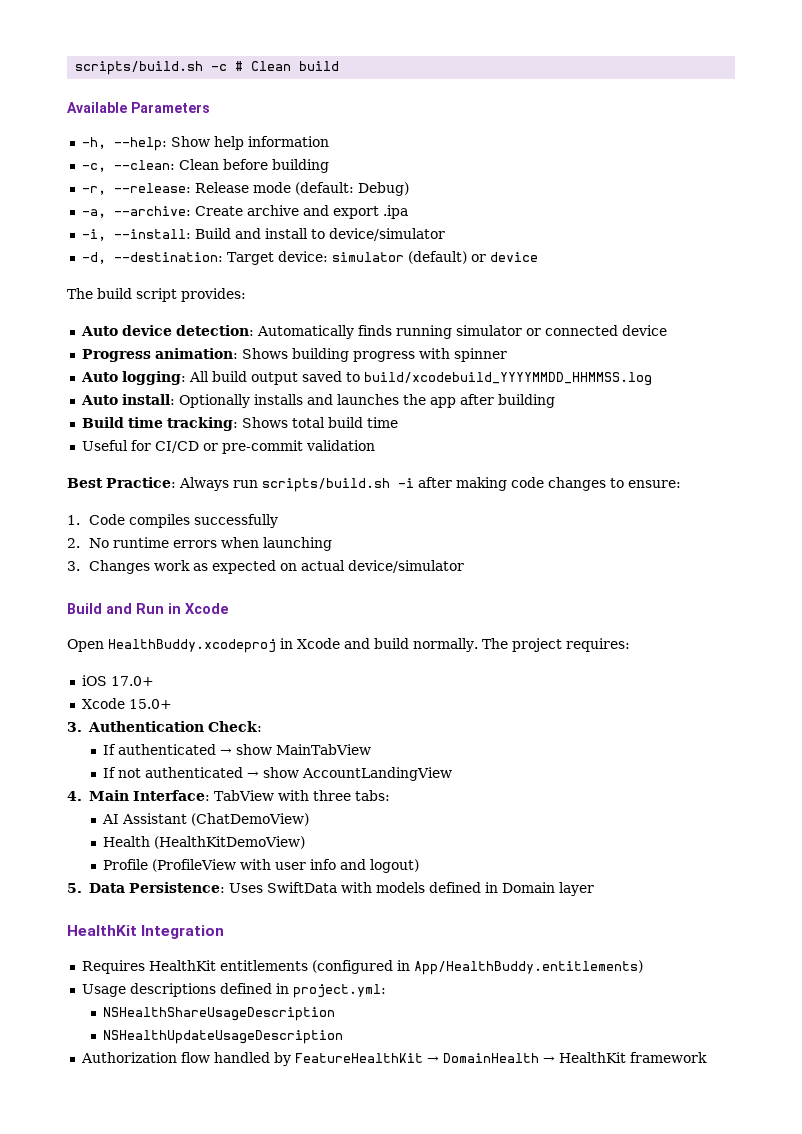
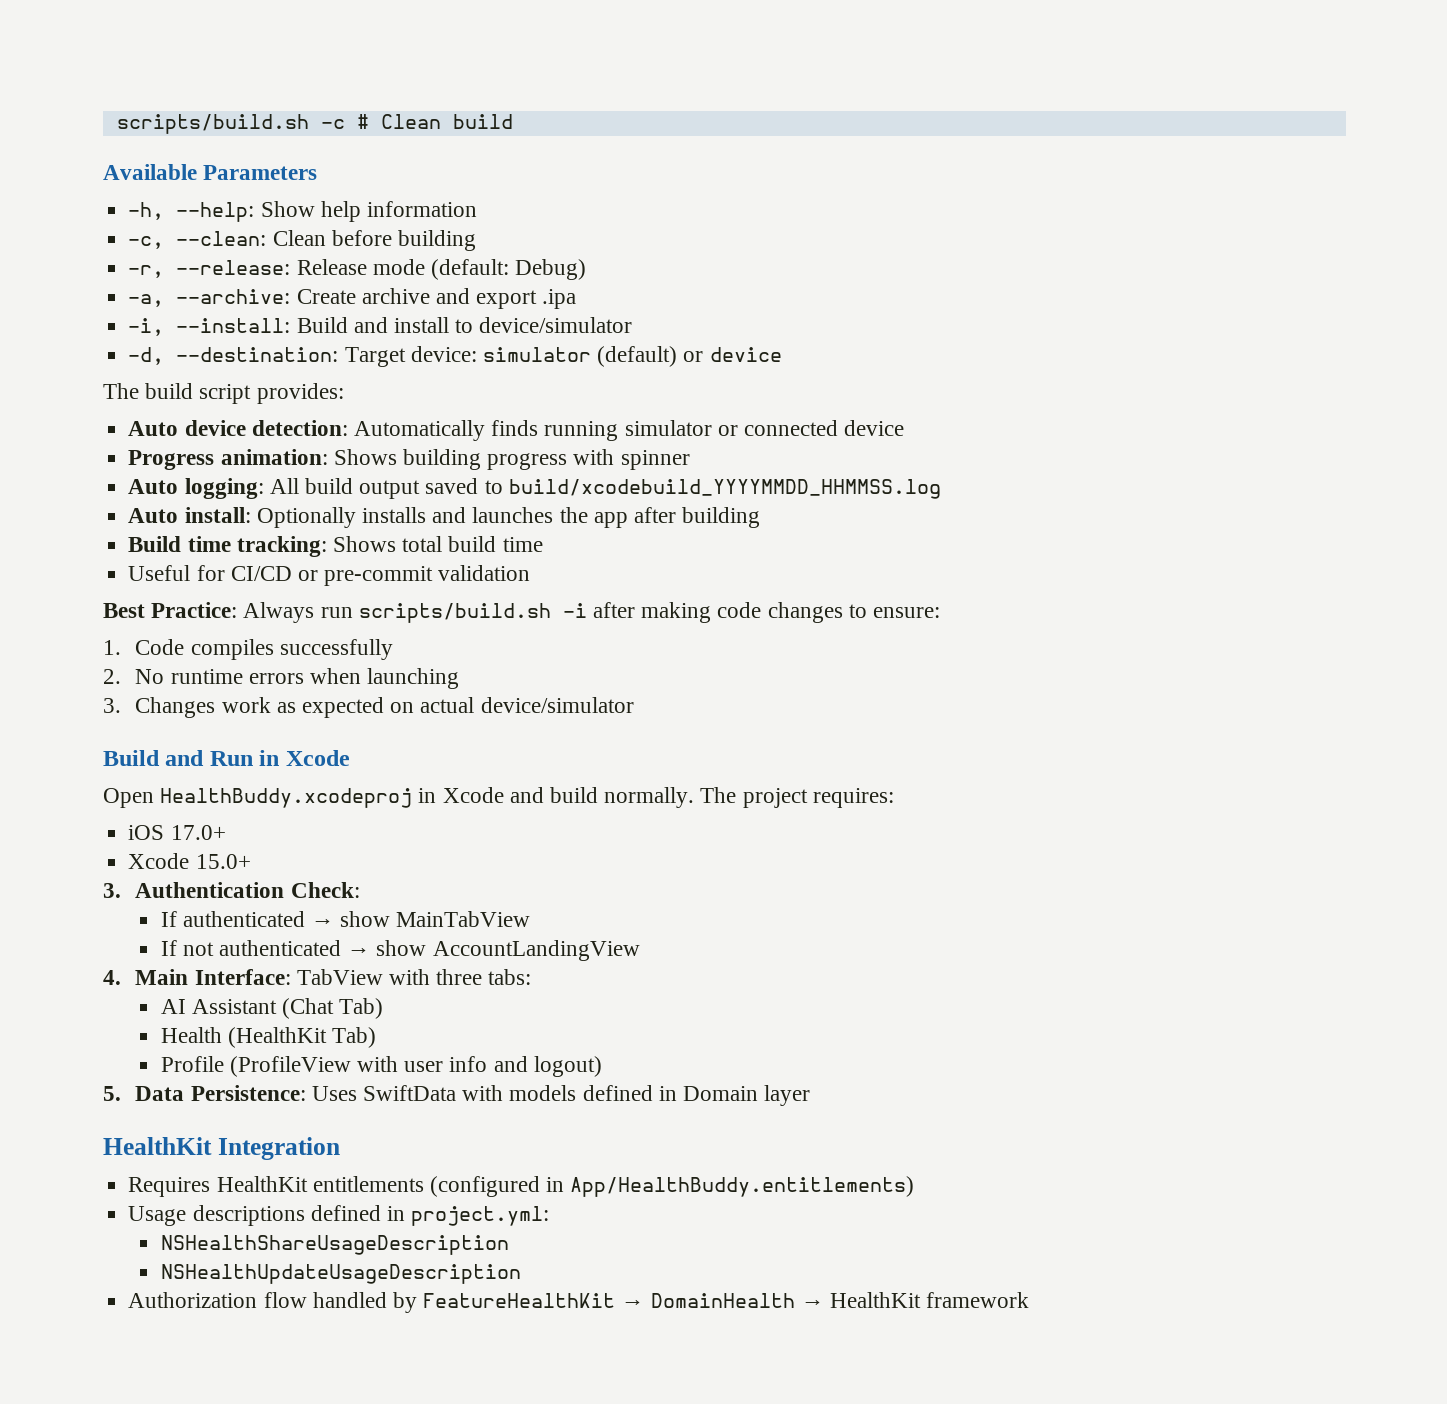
[191,813,310,826] (ChatDemoView) -> [282,998,384,1019] (Chat Tab)
[154,836,306,849] (HealthKitDemoView) -> [227,1027,377,1048] (HealthKit Tab)

